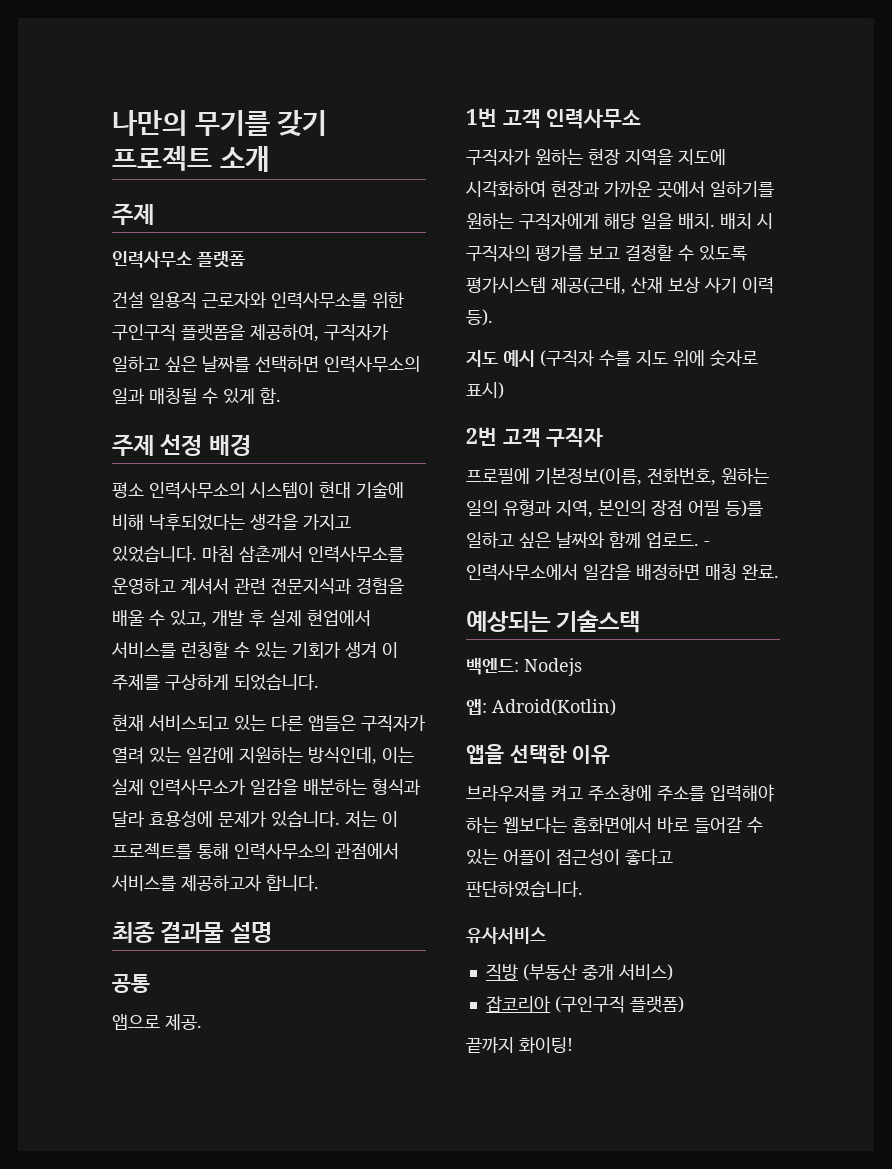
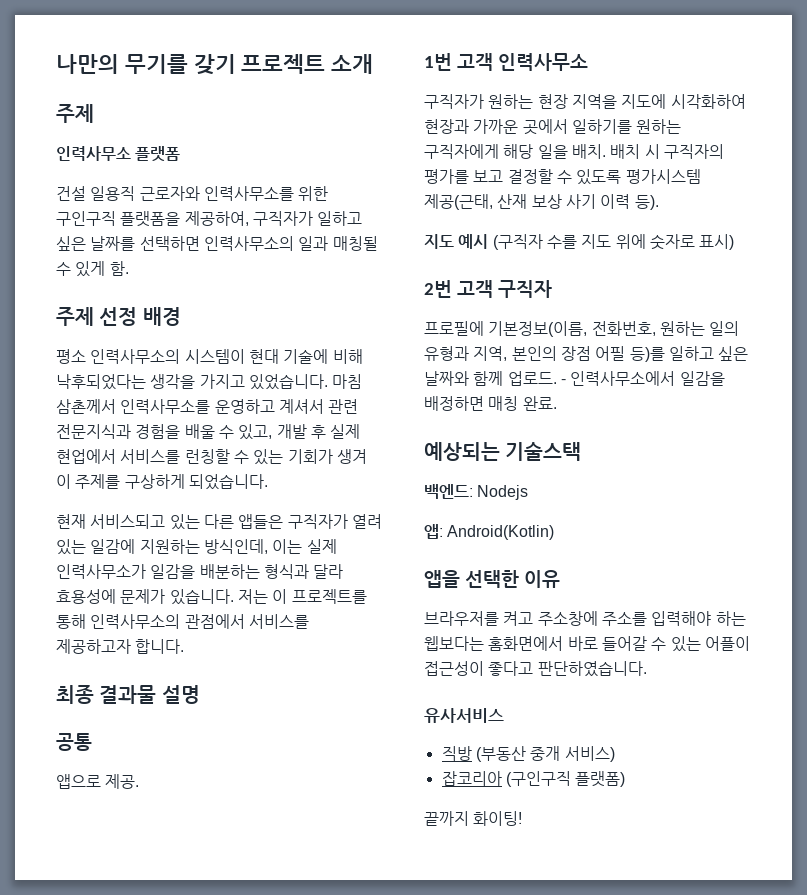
[492,699,616,716] Adroid(Kotlin) -> [447,525,555,540] Android(Kotlin)

